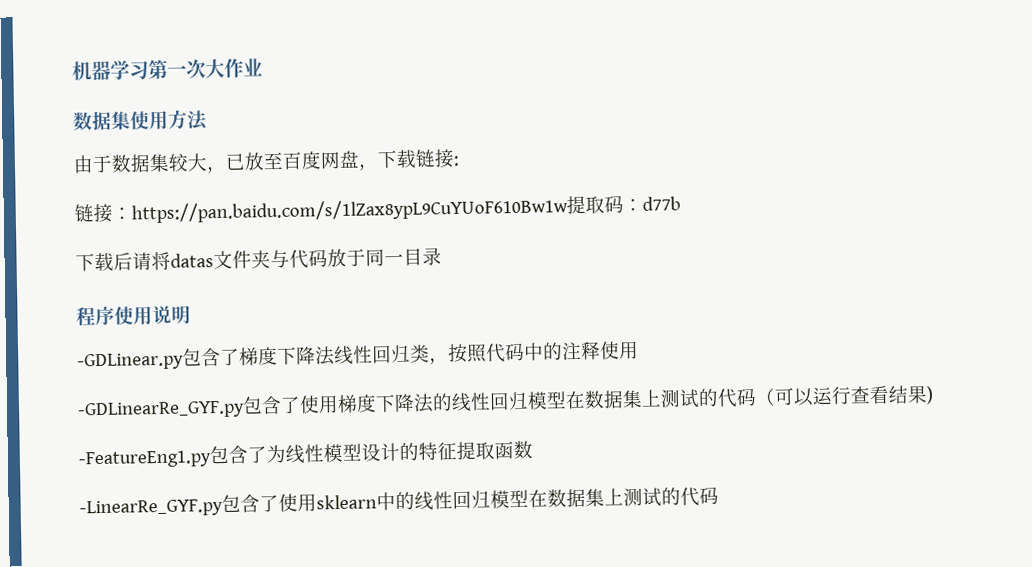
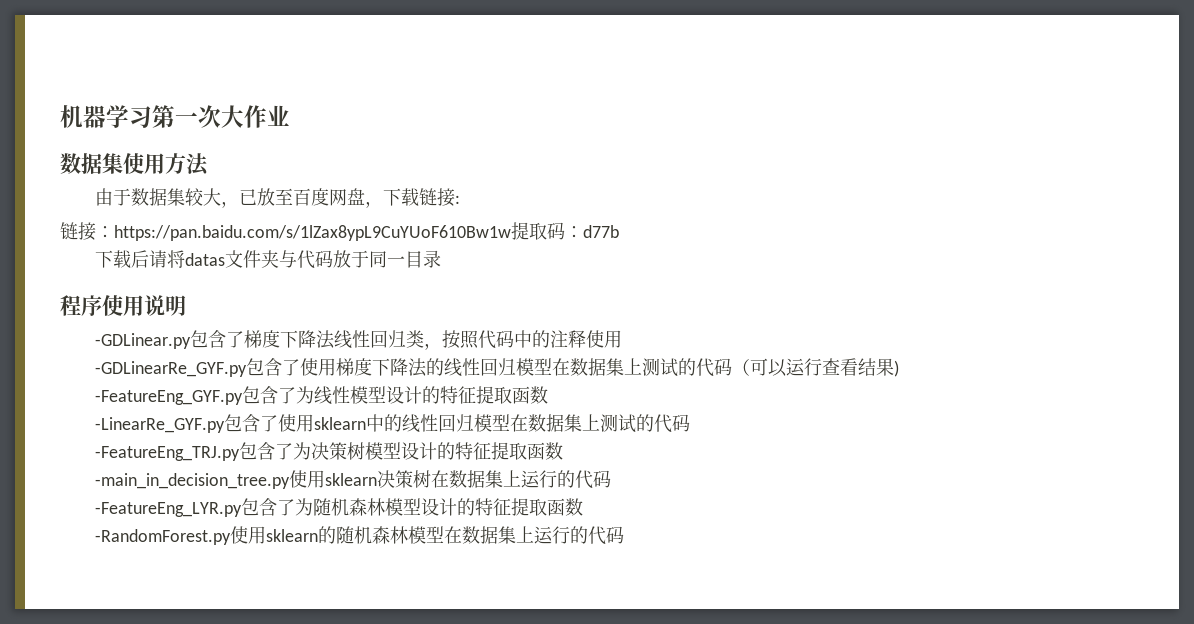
[78,450,212,469] -FeatureEng1.py -> [95,390,244,405] -FeatureEng_GYF.py
(719, 495) none -> [95,442,564,461] [95,470,612,489] [95,498,584,517] [95,526,625,545] // -FeatureEng_TRJ.py包含了为决策树模型设计的特征提取函数 // -main_in_decision_tree.py使用sklearn决策树在数据集上运行的代码 // -FeatureEng_LYR.py包含了为随机森林模型设计的特征提取函数 // -RandomForest.py使用sklearn的随机森林模型在数据集上运行的代码

